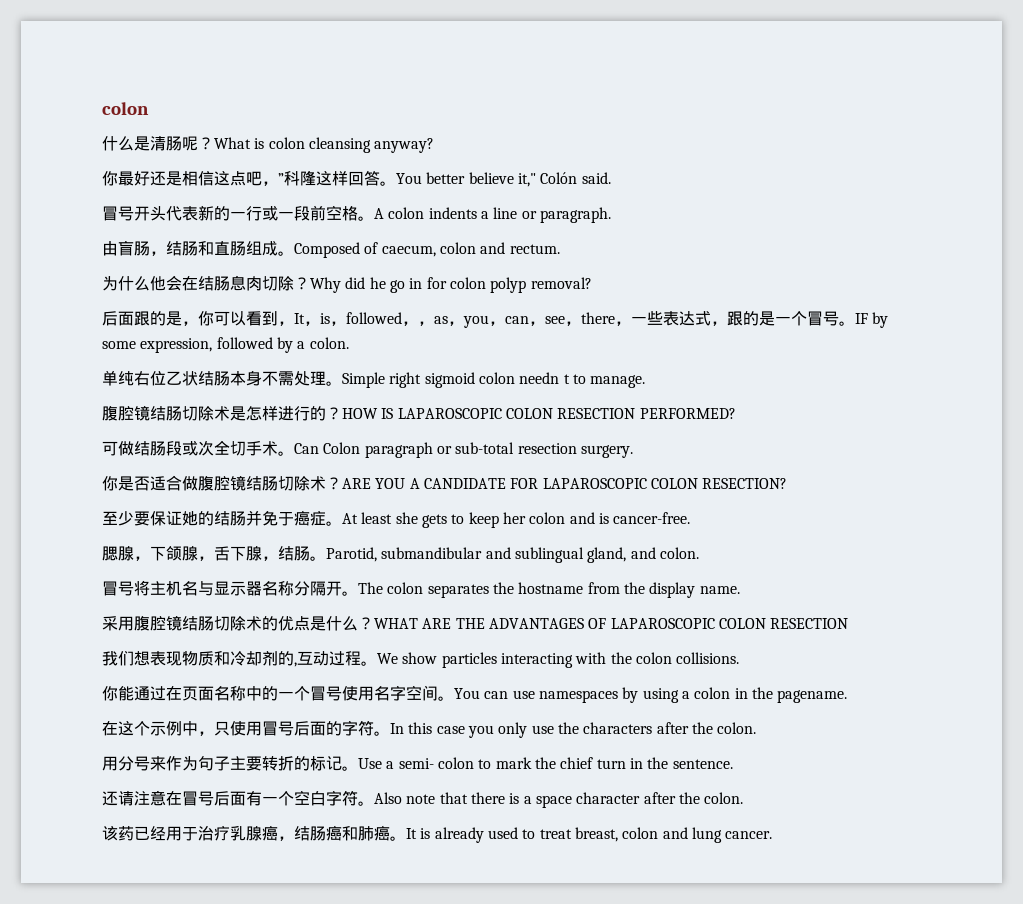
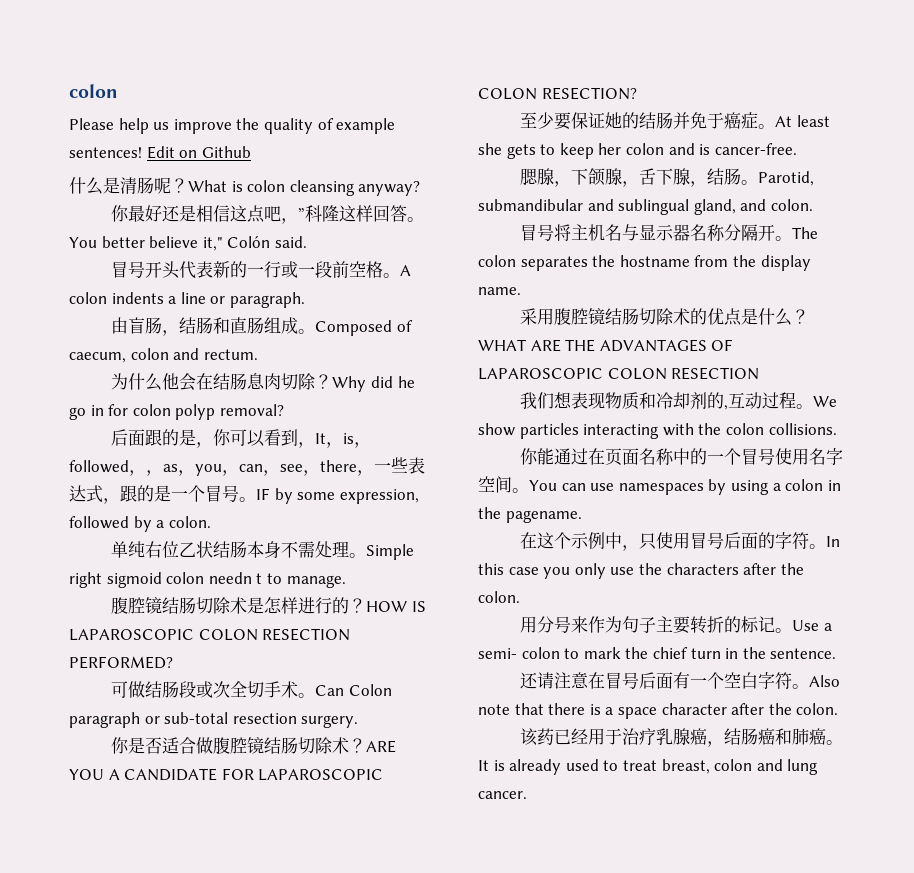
[102,102,149,115] colon -> [69,84,118,98] [69,118,396,134] [69,146,251,159] colon // Please help us improve the quality of example sentences! Edit on Github

